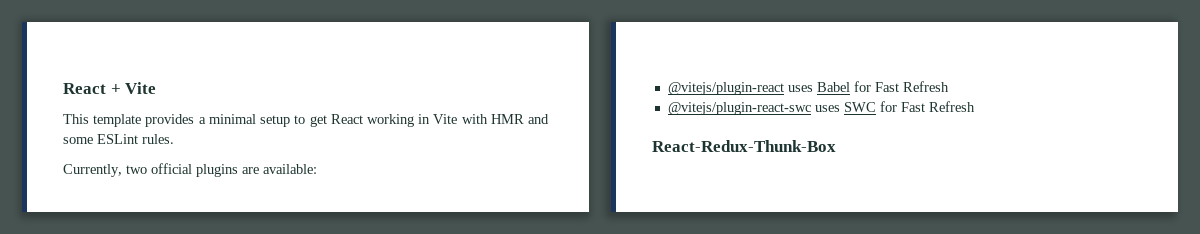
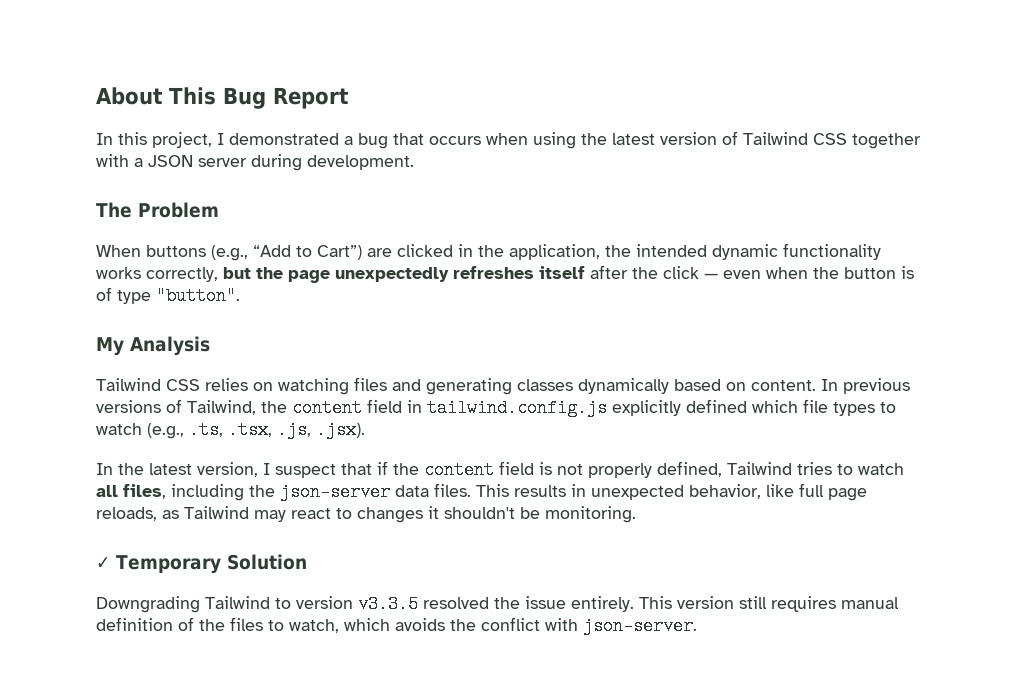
[63,82,157,94] [63,114,550,127] [63,134,174,144] [63,163,317,177] [667,81,949,95] [667,101,975,115] [652,140,836,152] React + Vite // This template provides a minimal setup to get React working in Vite with HMR and some ESLint rules. // Currently, two official plugins are available: // @vitejs/plugin-react uses Babel for Fast Refresh // @vitejs/plugin-react-swc uses SWC for Fast Refresh // React-Redux-Thunk-Box -> [96,87,349,109] [96,131,921,149] [96,154,414,171] [96,202,219,218] [96,243,881,261] [96,265,914,283] [96,287,240,305] [96,336,210,356] [96,377,910,395] [96,399,896,417] [96,421,365,439] [96,461,904,479] [96,483,867,501] [96,506,636,523] [96,554,307,574] [96,595,899,613] [96,617,697,635] About This Bug Report // In this project, I demonstrated a bug that occurs when using the latest version of Tailwind CSS together with a JSON server during development. // The Problem // When buttons (e.g., “Add to Cart”) are clicked in the application, the intended dynamic functionality works correctly, but the page unexpectedly refreshes itself after the click — even when the button is of type "button". // My Analysis // Tailwind CSS relies on watching files and generating classes dynamically based on content. In previous versions of Tailwind, the content field in tailwind.config.js explicitly defined which file types to watch (e.g., .ts, .tsx, .js, .jsx). // In the latest version, I suspect that if the content field is not properly defined, Tailwind tries to watch all files, including the json-server data files. This results in unexpected behavior, like full page reloads, as Tailwind may react to changes it shouldn't be monitoring. // ✓ Temporary Solution // Downgrading Tailwind to version v3.3.5 resolved the issue entirely. This version still requires manual definition of the files to watch, which avoids the conflict with json-server.

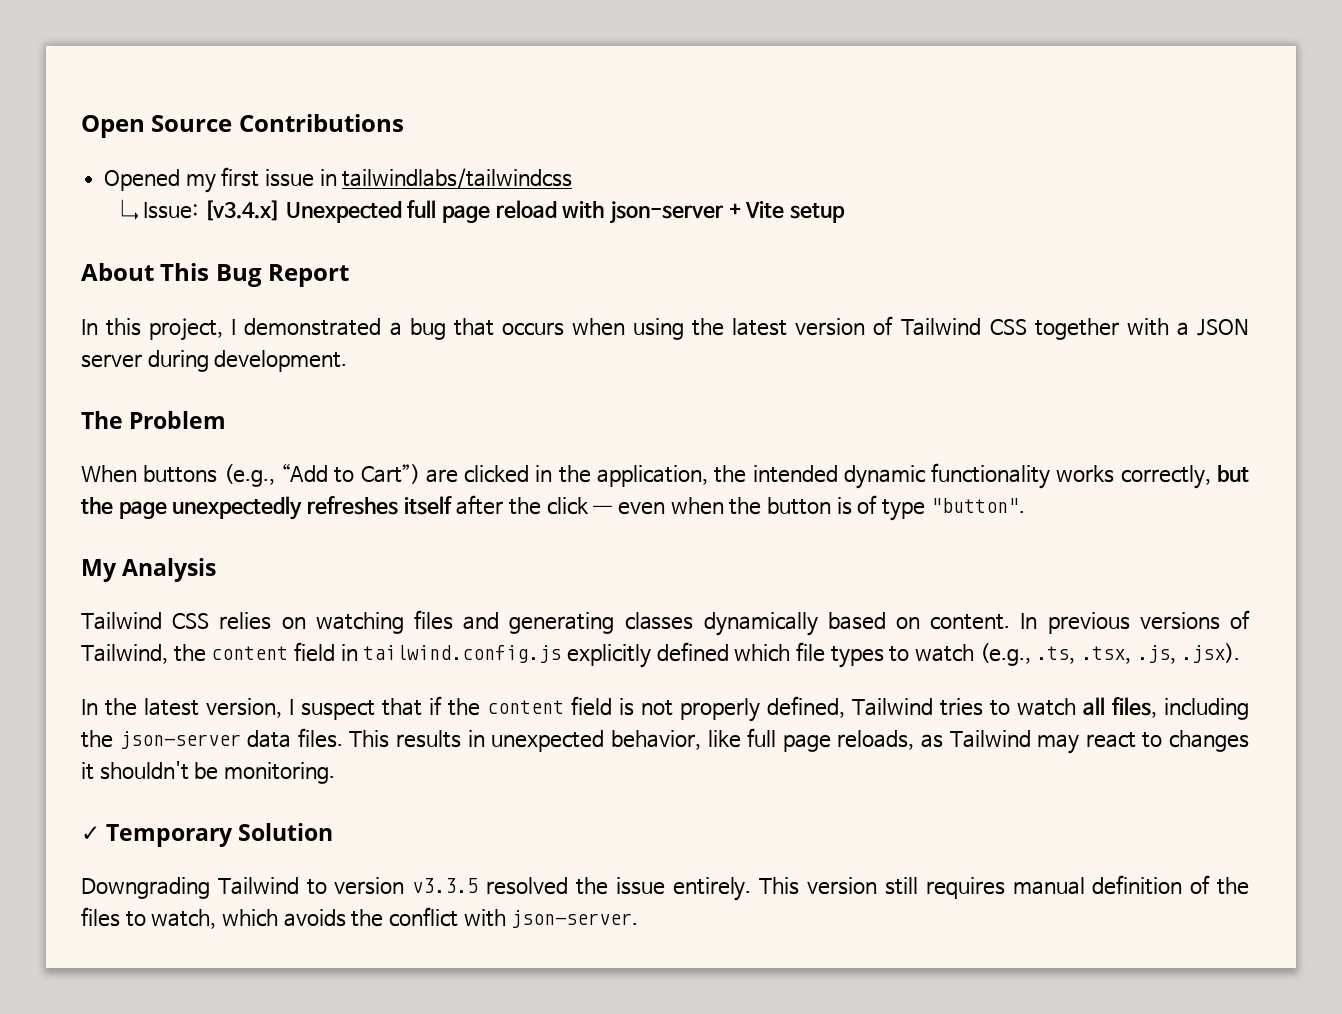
(96, 96) none -> [81,114,404,138] [104,167,573,193] [118,199,846,224] Open Source Contributions // Opened my first issue in tailwindlabs/tailwindcss // ↳ Issue: [v3.4.x] Unexpected full page reload with json-server + Vite setup //

